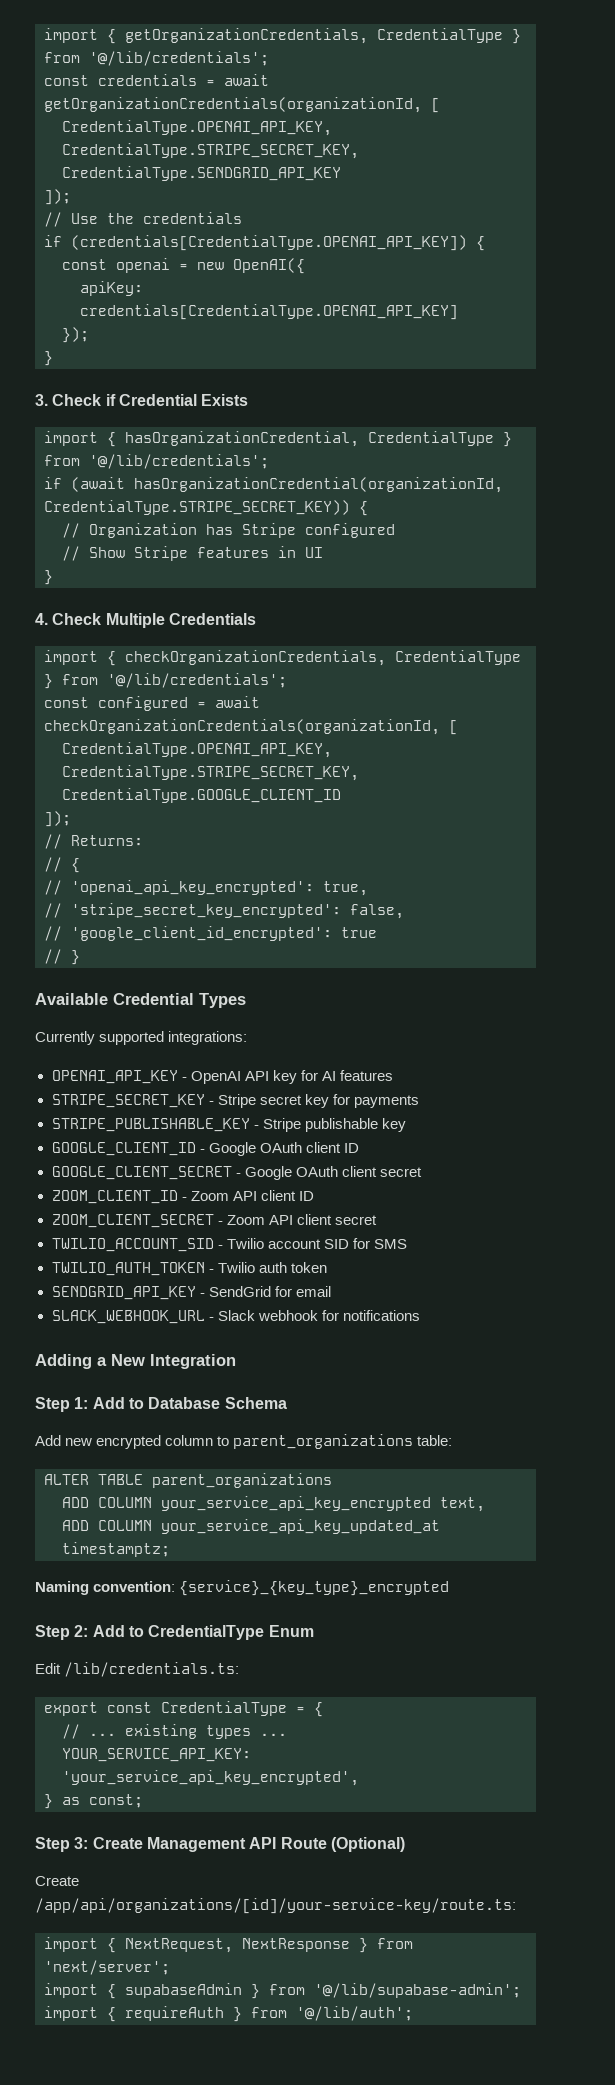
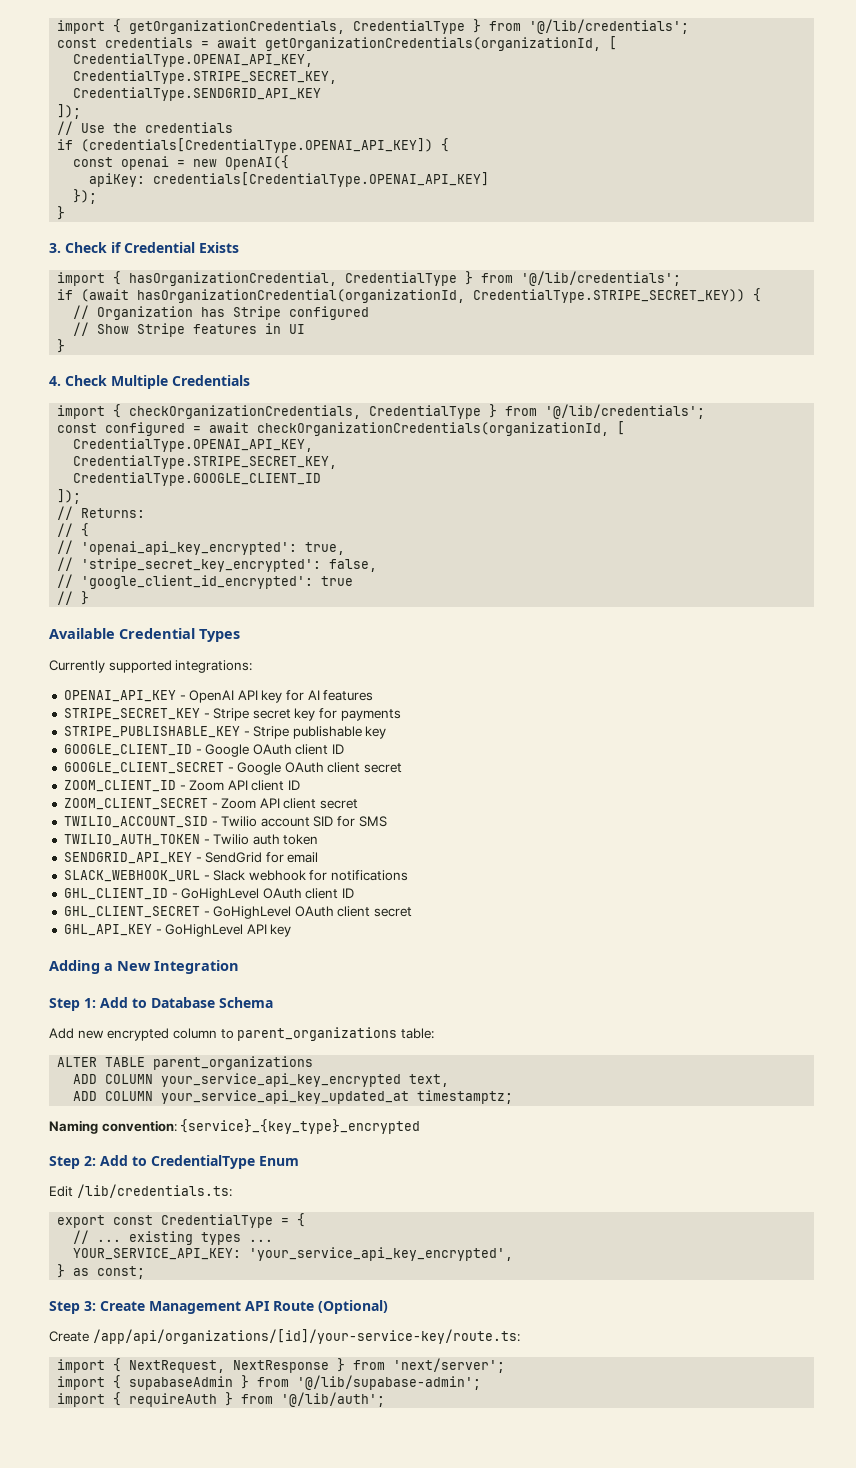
(420, 1315) none -> [63,888,355,901] [63,906,413,919] [63,924,292,937] // GHL_CLIENT_ID - GoHighLevel OAuth client ID // GHL_CLIENT_SECRET - GoHighLevel OAuth client secret // GHL_API_KEY - GoHighLevel API key

